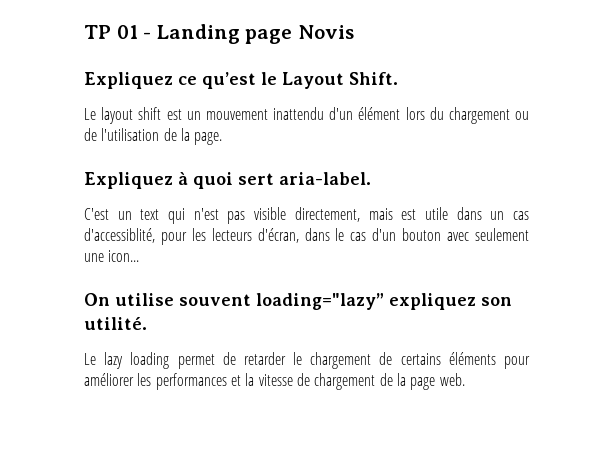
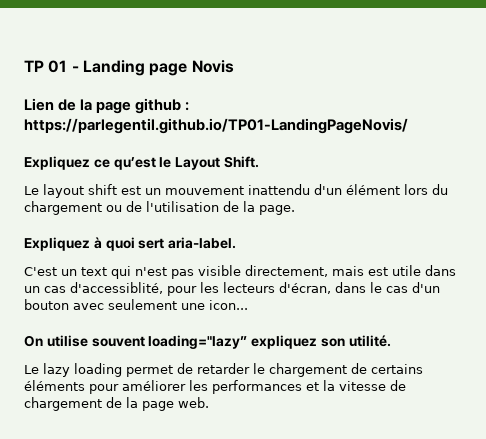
(354, 32) none -> [24,98,190,114] [24,118,408,134] // Lien de la page github : https://parlegentil.github.io/TP01-LandingPageNovis/

